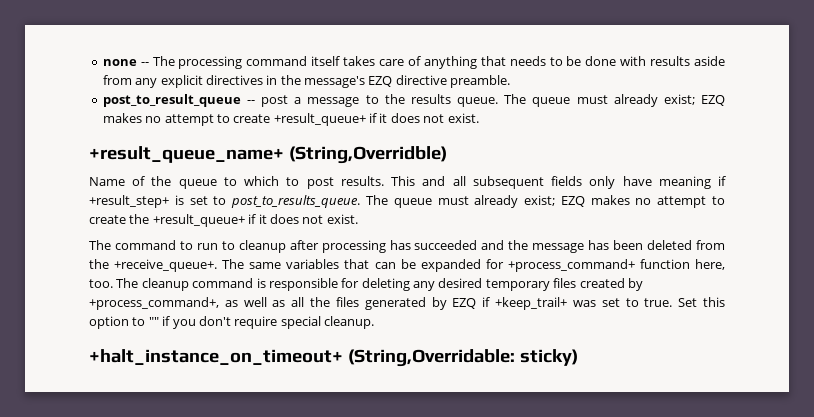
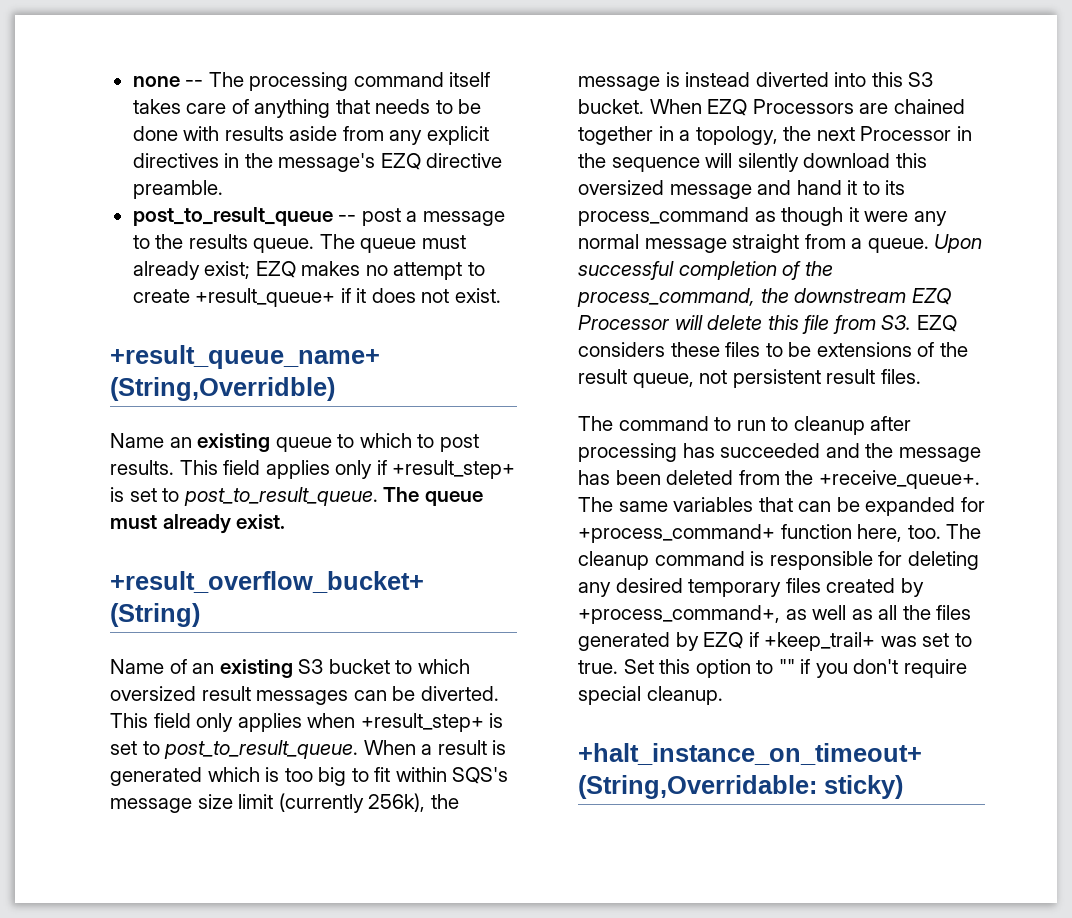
[132,176,172,186] of the -> [169,433,271,452] an existing
[422,176,711,189] and all subsequent fields only have meaning -> [223,460,373,479] field applies only
[231,195,726,208] [89,214,358,227] post_to_results_queue. The queue must already exist; EZQ makes no attempt to create the +result_queue+ if it does not exist. -> [183,487,483,506] [110,514,286,534] [110,571,424,593] [110,603,200,627] [110,659,470,678] [110,686,499,705] [110,713,504,732] [110,740,507,759] [110,767,509,786] [110,793,459,813] [578,72,934,91] [578,99,965,116] [578,126,972,145] [578,153,927,172] [578,180,906,199] [578,207,947,226] [578,234,983,253] [578,261,833,280] [577,288,951,307] [578,315,957,334] [578,342,968,357] [578,369,921,388] post_to_result_queue. The queue must already exist. // +result_overflow_bucket+ (String) // Name of an existing S3 bucket to which oversized result messages can be diverted. This field only applies when +result_step+ is set to post_to_result_queue. When a result is generated which is too big to fit within SQS's message size limit (currently 256k), the message is instead diverted into this S3 bucket. When EZQ Processors are chained together in a topology, the next Processor in the sequence will silently download this oversized message and hand it to its process_command as though it were any normal message straight from a queue. Upon successful completion of the process_command, the downstream EZQ Processor will delete this file from S3. EZQ considers these files to be extensions of the result queue, not persistent result files.

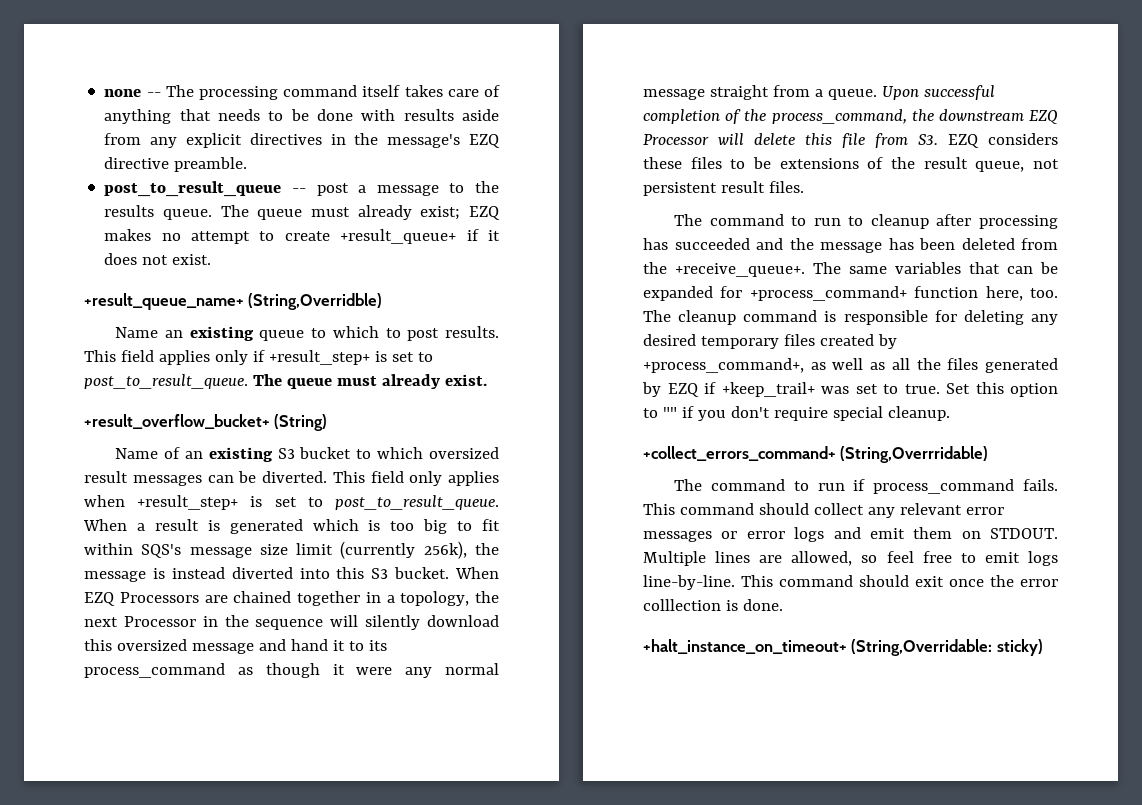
(723, 695) none -> [643,446,989,463] [674,479,1058,494] [643,503,1004,518] [643,527,1058,542] [643,551,1058,566] [643,575,1058,590] [643,599,783,611] // +collect_errors_command+ (String,Overrridable) // The command to run if process_command fails. This command should collect any relevant error messages or error logs and emit them on STDOUT. Multiple lines are allowed, so feel free to emit logs line-by-line. This command should exit once the error colllection is done.

